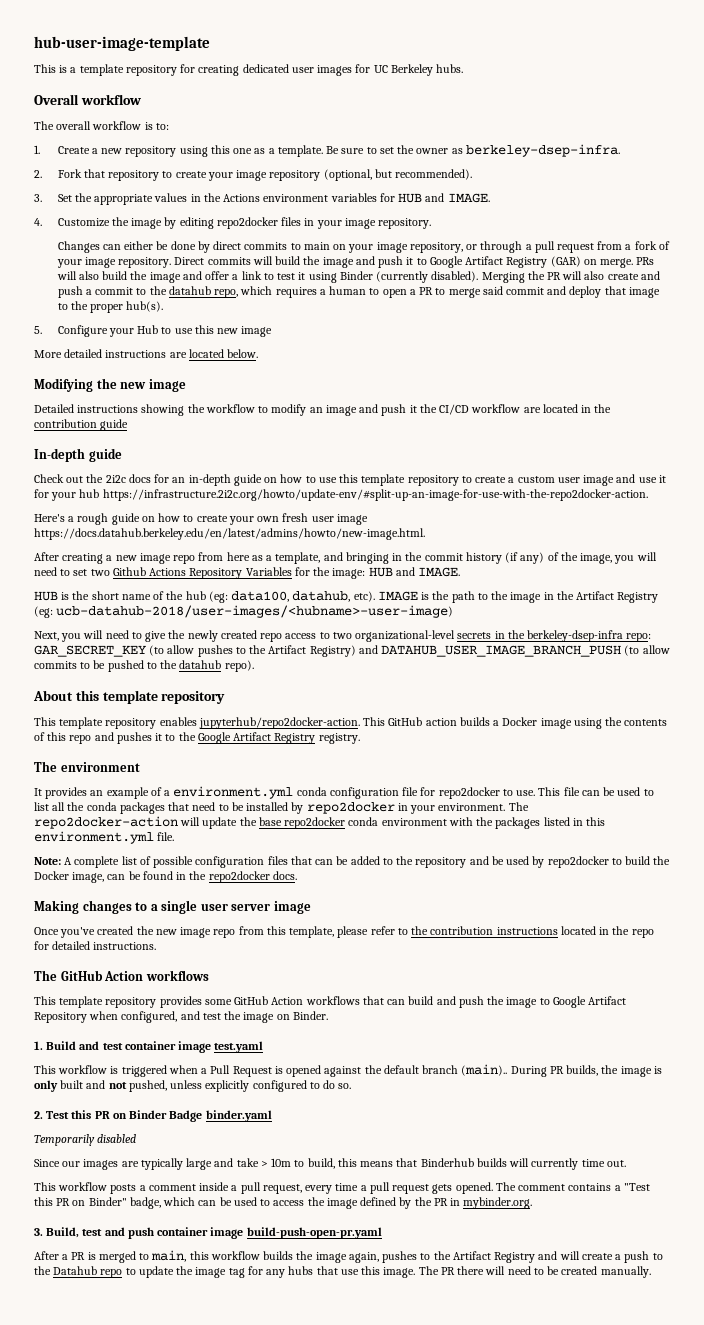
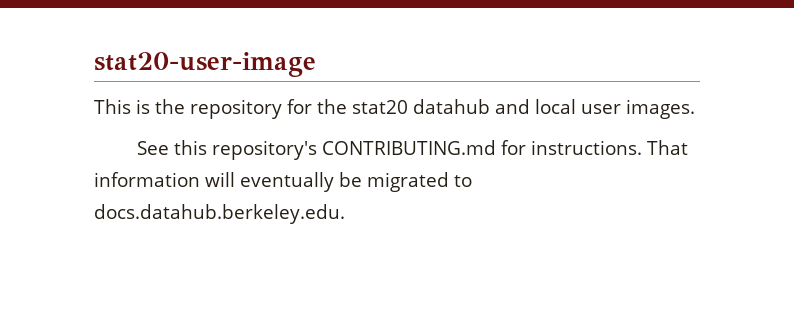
[34,36,210,51] hub-user-image-template -> [94,52,316,77] stat20-user-image
[70,64,464,76] [34,94,141,105] [34,121,169,130] [34,144,620,157] [34,169,473,181] [34,193,490,205] [34,217,432,229] [57,241,670,253] [56,256,655,268] [56,271,660,283] [57,286,660,298] [57,301,164,313] [34,325,273,337] [34,349,259,358] [34,378,186,392] [34,404,612,416] [34,419,129,431] [34,448,122,462] [34,474,666,486] [34,489,648,501] [34,513,368,525] [34,528,425,540] [34,552,657,564] [34,567,461,579] [34,591,659,603] [34,605,454,618] [34,630,652,642] [34,645,670,657] [34,660,254,672] [33,690,226,704] [34,717,668,729] [34,732,360,744] [34,761,140,772] [34,786,654,799] [34,802,529,814] [34,816,606,829] [34,831,175,844] [34,856,671,868] [34,871,297,883] [34,900,311,914] [34,926,654,938] [34,941,157,950] [34,970,209,981] [34,996,627,1008] [34,1011,328,1023] [34,1041,264,1053] [34,1064,662,1077] [34,1080,352,1092] [34,1110,272,1122] [34,1134,137,1146] [34,1158,626,1170] [34,1182,650,1194] [34,1197,533,1209] [34,1227,382,1239] [34,1250,663,1263] [34,1266,651,1278] a template repository for creating dedicated user images for UC Berkeley hubs. // Overall workflow // The overall workflow is to: // 1. Create a new repository using this one as a template. Be sure to set the owner as berkeley-dsep-infra. // 2. Fork that repository to create your image repository (optional, but recommended). // 3. Set the appropriate values in the Actions environment variables for HUB and IMAGE. // 4. Customize the image by editing repo2docker files in your image repository. // Changes can either be done by direct commits to main on your image repository, or through a pull request from a fork of your image repository. Direct commits will build the image and push it to Google Artifact Registry (GAR) on merge. PRs will also build the image and offer a link to test it using Binder (currently disabled). Merging the PR will also create and push a commit to the datahub repo, which requires a human to open a PR to merge said commit and deploy that image to the proper hub(s). // 5. Configure your Hub to use this new image // More detailed instructions are located below. // Modifying the new image // Detailed instructions showing the workflow to modify an image and push it the CI/CD workflow are located in the contribution guide // In-depth guide // Check out the 2i2c docs for an in-depth guide on how to use this template repository to create a custom user image and use it for your hub https://infrastructure.2i2c.org/howto/update-env/#split-up-an-image-for-use-with-the-repo2docker-action. // Here's a rough guide on how to create your own fresh user image https://docs.datahub.berkeley.edu/en/latest/admins/howto/new-image.html. // After creating a new image repo from here as a template, and bringing in the commit history (if any) of the image, you will need to set two Github Actions Repository Variables for the image: HUB and IMAGE. // HUB is the short name of the hub (eg: data100, datahub, etc). IMAGE is the path to the image in the Artifact Registry (eg: ucb-datahub-2018/user-images/<hubname>-user-image) // Next, you will need to give the newly created repo access to two organizational-level secrets in the berkeley-dsep-infra repo: GAR_SECRET_KEY (to allow pushes to the Artifact Registry) and DATAHUB_USER_IMAGE_BRANCH_PUSH (to allow commits to be pushed to the datahub repo). // About this template repository // This template repository enables jupyterhub/repo2docker-action. This GitHub action builds a Docker image using the contents of this repo and pushes it to the Google Artifact Registry registry. // The environment // It provides an example of a environment.yml conda configuration file for repo2docker to use. This file can be used to list all the conda packages that need to be installed by repo2docker in your environment. The repo2docker-action will update the base repo2docker conda environment with the packages listed in this environment.yml file. // Note: A complete list of possible configuration files that can be added to the repository and be used by repo2docker to build the Docker image, can be found in the repo2docker docs. // Making changes to a single user server image // Once you've created the new image repo from this template, please refer to the contribution instructions located in the repo for detailed instructions. // The GitHub Action workflows // This template repository provides some GitHub Action workflows that can build and push the image to Google Artifact Repository when configured, and test the image on Binder. // 1. Build and test container image test.yaml // This workflow is triggered when a Pull Request is opened against the default branch (main).. During PR builds, the image is only built and not pushed, unless explicitly configured to do so. // 2. Test this PR on Binder Badge binder.yaml // Temporarily disabled // Since our images are typically large and take > 10m to build, this means that Binderhub builds will currently time out. // This workflow posts a comment inside a pull request, every time a pull request gets opened. The comment contains a "Test this PR on Binder" badge, which can be used to access the image defined by the PR in mybinder.org. // 3. Build, test and push container image build-push-open-pr.yaml // After a PR is merged to main, this workflow builds the image again, pushes to the Artifact Registry and will create a push to the Datahub repo to update the image tag for any hubs that use this image. The PR there will need to be created manually. -> [155,99,695,119] [136,140,688,160] [94,172,472,192] [94,204,345,224] the repository for the stat20 datahub and local user images. // See this repository's CONTRIBUTING.md for instructions. That information will eventually be migrated to docs.datahub.berkeley.edu.

